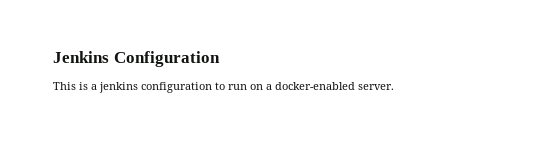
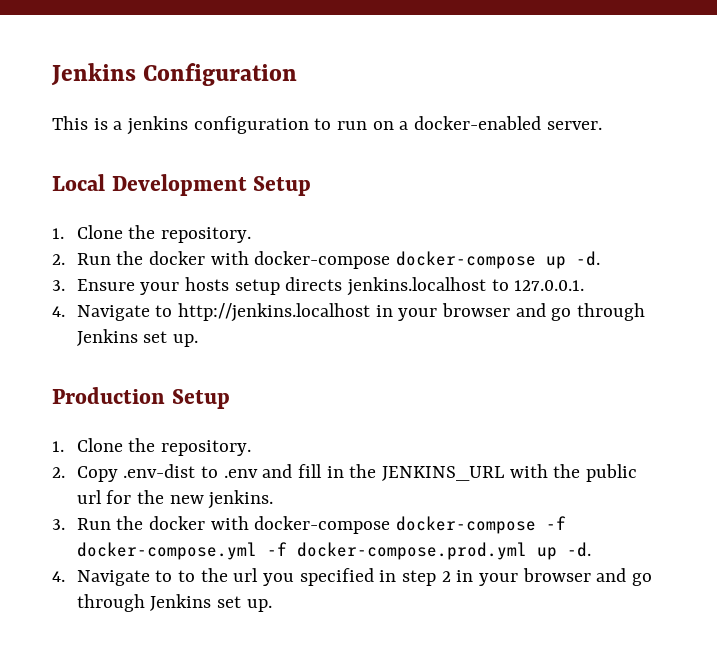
(394, 87) none -> [52,174,312,196] [52,225,252,243] [52,251,601,269] [52,277,585,296] [52,303,646,322] [76,329,199,347] [52,387,230,409] [52,438,252,456] [52,464,638,482] [76,490,274,509] [52,516,567,534] [76,542,591,560] [52,568,653,586] [76,594,272,612] // Local Development Setup // 1. Clone the repository. // 2. Run the docker with docker-compose docker-compose up -d. // 3. Ensure your hosts setup directs jenkins.localhost to 127.0.0.1. // 4. Navigate to http://jenkins.localhost in your browser and go through Jenkins set up. // Production Setup // 1. Clone the repository. // 2. Copy .env-dist to .env and fill in the JENKINS_URL with the public url for the new jenkins. // 3. Run the docker with docker-compose docker-compose -f docker-compose.yml -f docker-compose.prod.yml up -d. // 4. Navigate to to the url you specified in step 2 in your browser and go through Jenkins set up.

